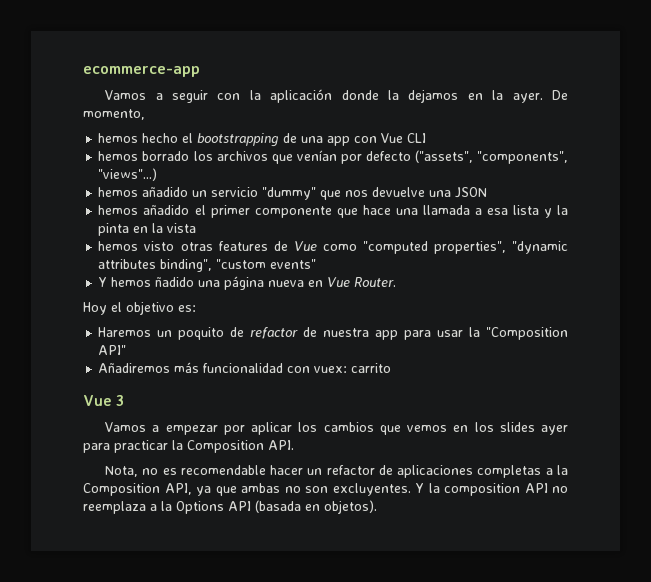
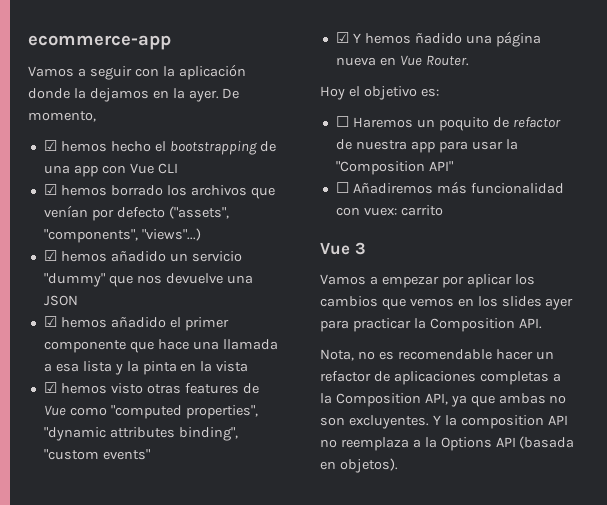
(145, 114) none -> [43,140,57,151] ☑
(427, 138) none -> [43,184,57,195] ☑
(158, 174) none -> [43,250,57,261] ☑
(488, 192) none -> [43,316,57,327] ☑
(197, 228) none -> [43,382,57,393] ☑
(317, 264) none -> [335,32,349,43] ☑
(196, 308) none -> [335,116,349,127] ☐
(127, 350) none -> [335,182,349,193] ☐

